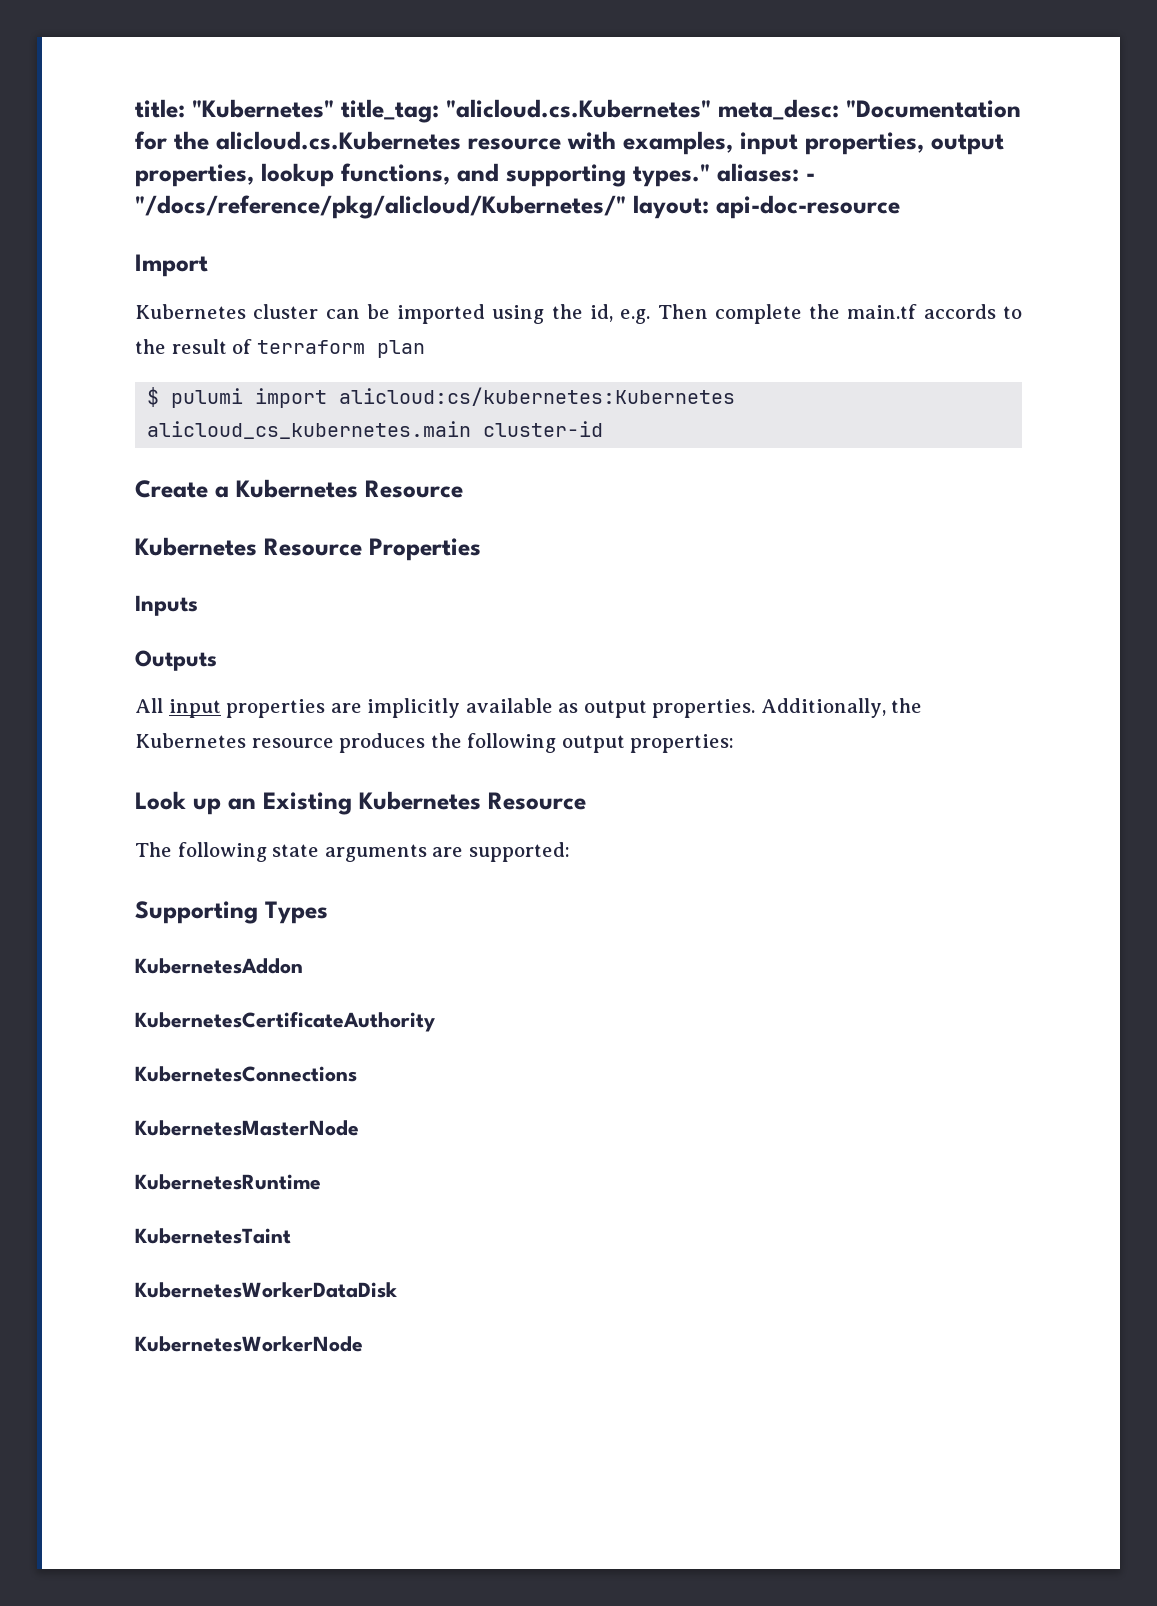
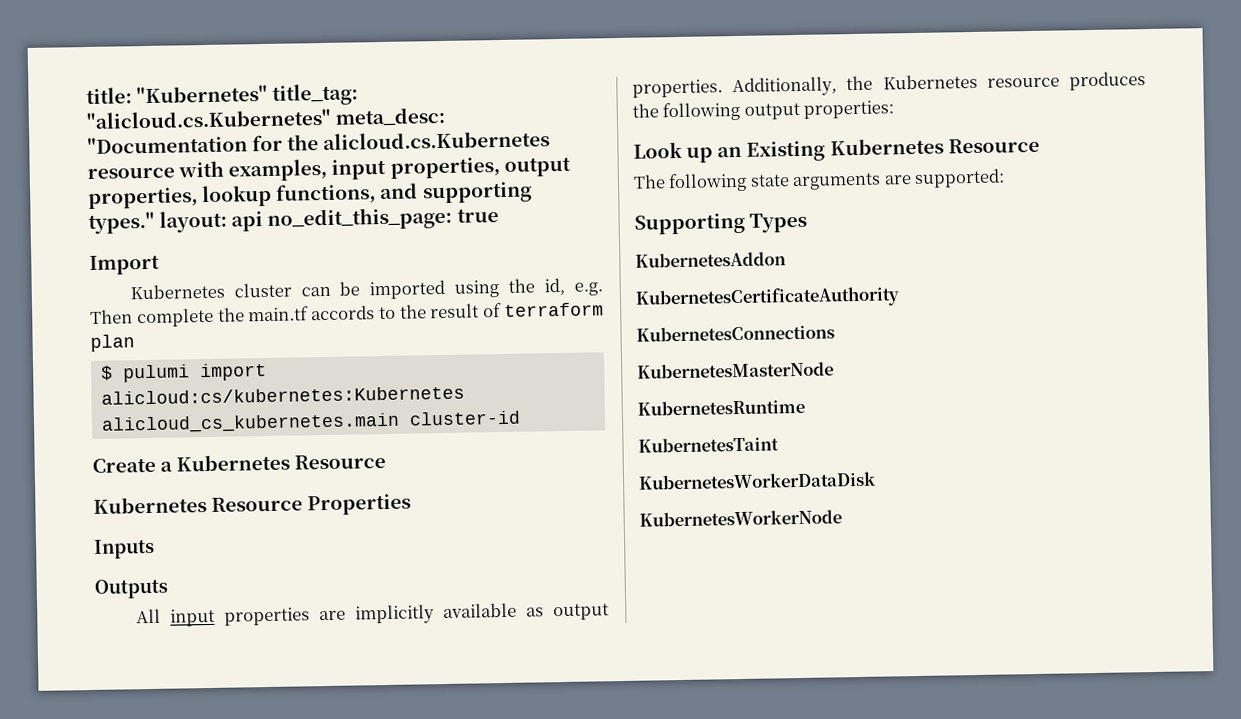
[717,163,815,182] [135,195,900,219] aliases: - "/docs/reference/pkg/alicloud/Kubernetes/" layout: api-doc-resource -> [159,206,499,233] layout: api no_edit_this_page: true

